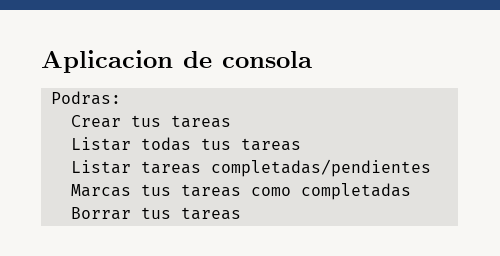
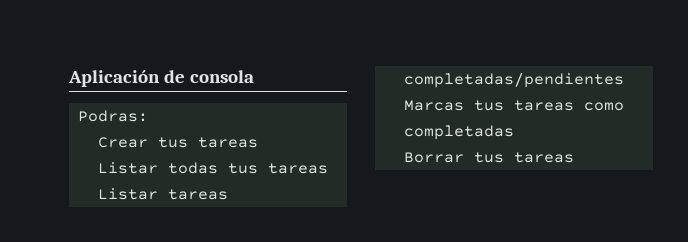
[41,50,173,73] Aplicacion -> [68,70,160,87] Aplicación

